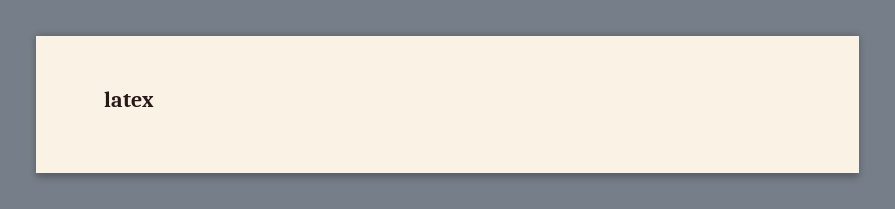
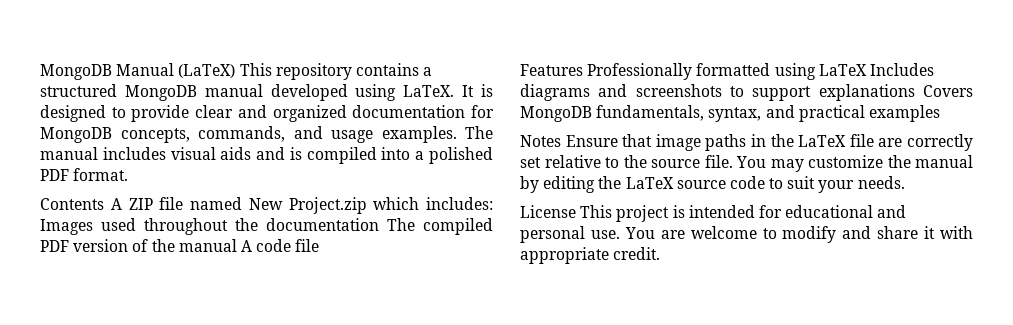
[104,91,154,107] latex -> [40,63,433,80] [40,84,493,101] [40,105,494,122] [40,126,493,143] [40,147,493,164] [40,168,129,181] [40,197,493,214] [40,218,493,235] [40,239,320,252] [520,63,934,80] [520,84,973,101] [520,105,940,122] [520,134,973,151] [520,155,973,172] [520,176,905,193] [520,205,907,222] [520,226,973,243] [520,247,661,264] MongoDB Manual (LaTeX) This repository contains a structured MongoDB manual developed using LaTeX. It is designed to provide clear and organized documentation for MongoDB concepts, commands, and usage examples. The manual includes visual aids and is compiled into a polished PDF format. // Contents A ZIP file named New Project.zip which includes: Images used throughout the documentation The compiled PDF version of the manual A code file // Features Professionally formatted using LaTeX Includes diagrams and screenshots to support explanations Covers MongoDB fundamentals, syntax, and practical examples // Notes Ensure that image paths in the LaTeX file are correctly set relative to the source file. You may customize the manual by editing the LaTeX source code to suit your needs. // License This project is intended for educational and personal use. You are welcome to modify and share it with appropriate credit.

